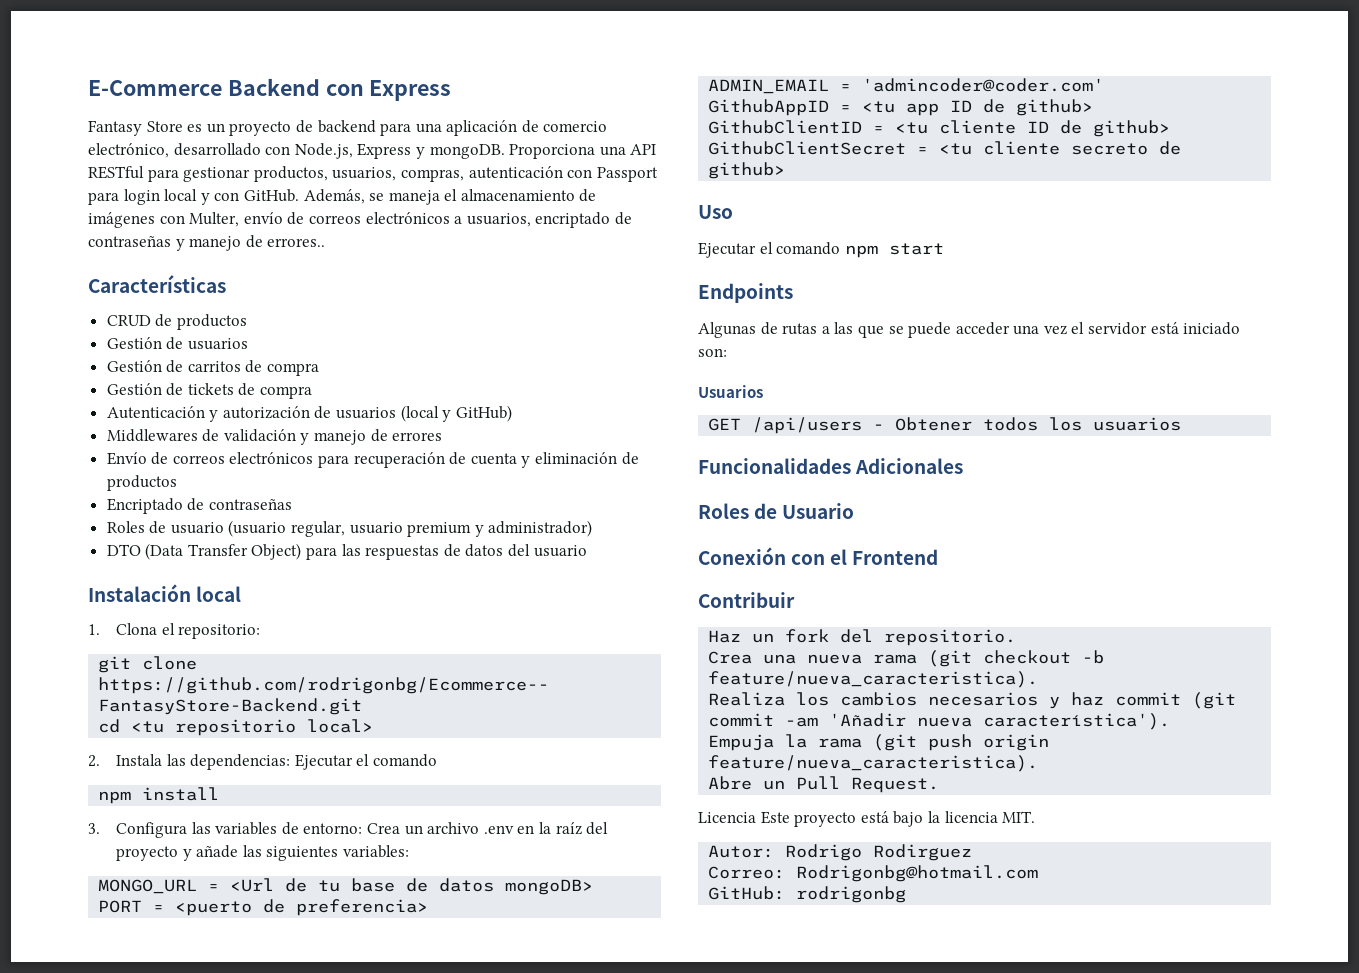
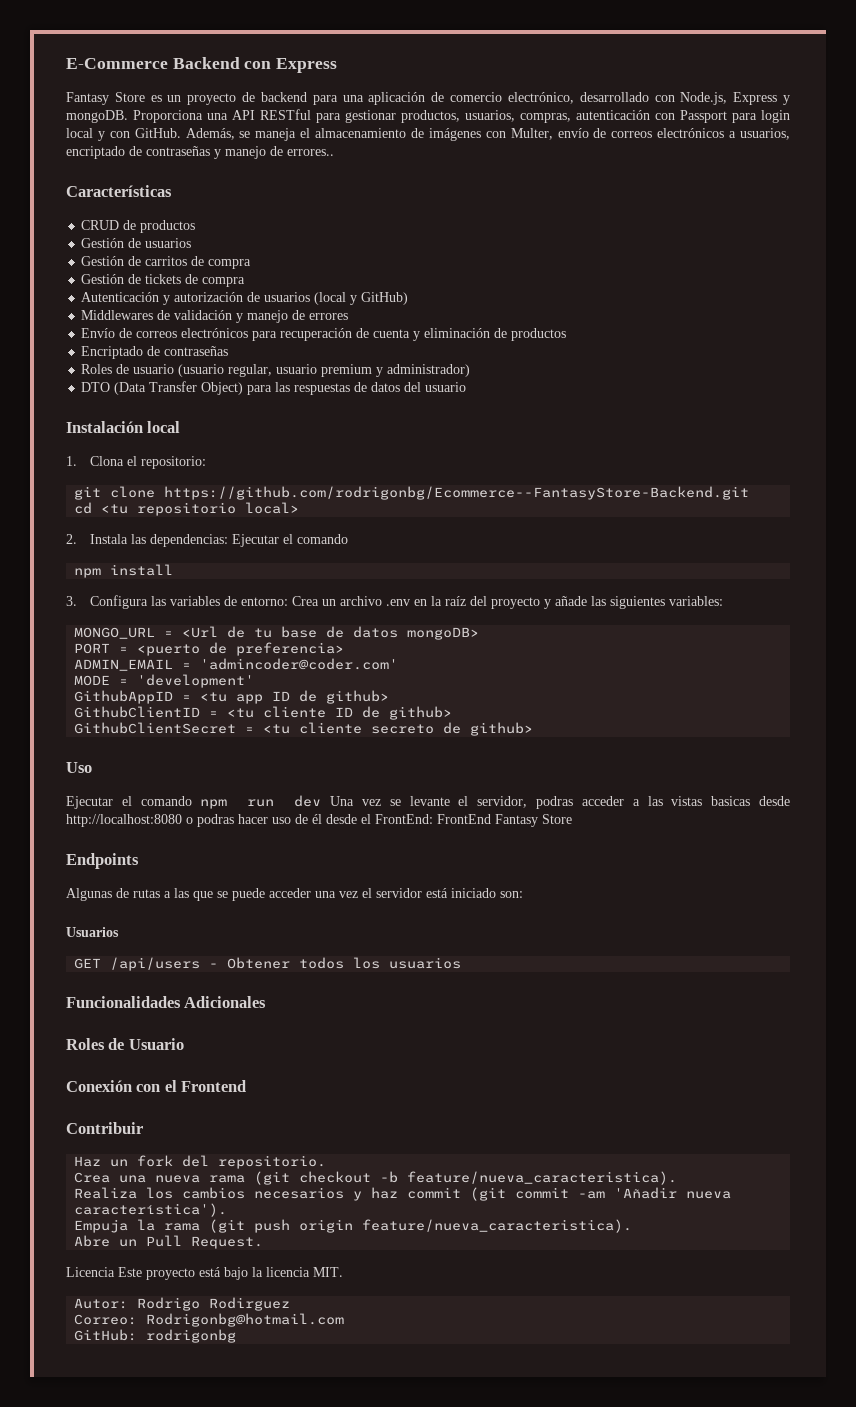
(1105, 85) none -> [74,674,255,688] // MODE = 'development'
[888,243,944,255] start -> [247,795,791,809] [66,814,572,827] run dev Una vez se levante el servidor, podras acceder a las vistas basicas desde http://localhost:8080 o podras hacer uso de él desde el FrontEnd: FrontEnd Fantasy Store

